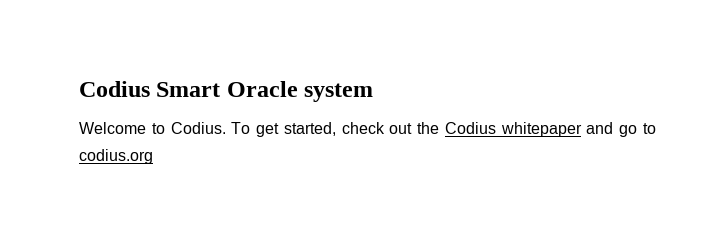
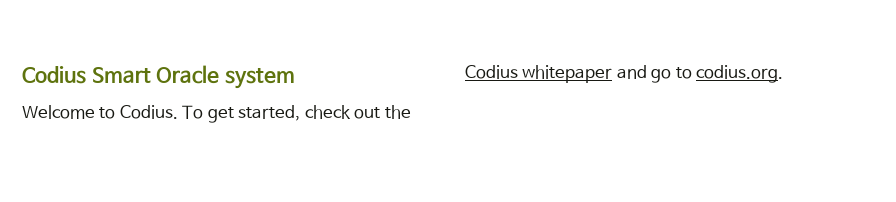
[79,149,153,164] codius.org -> [696,65,784,83] codius.org.

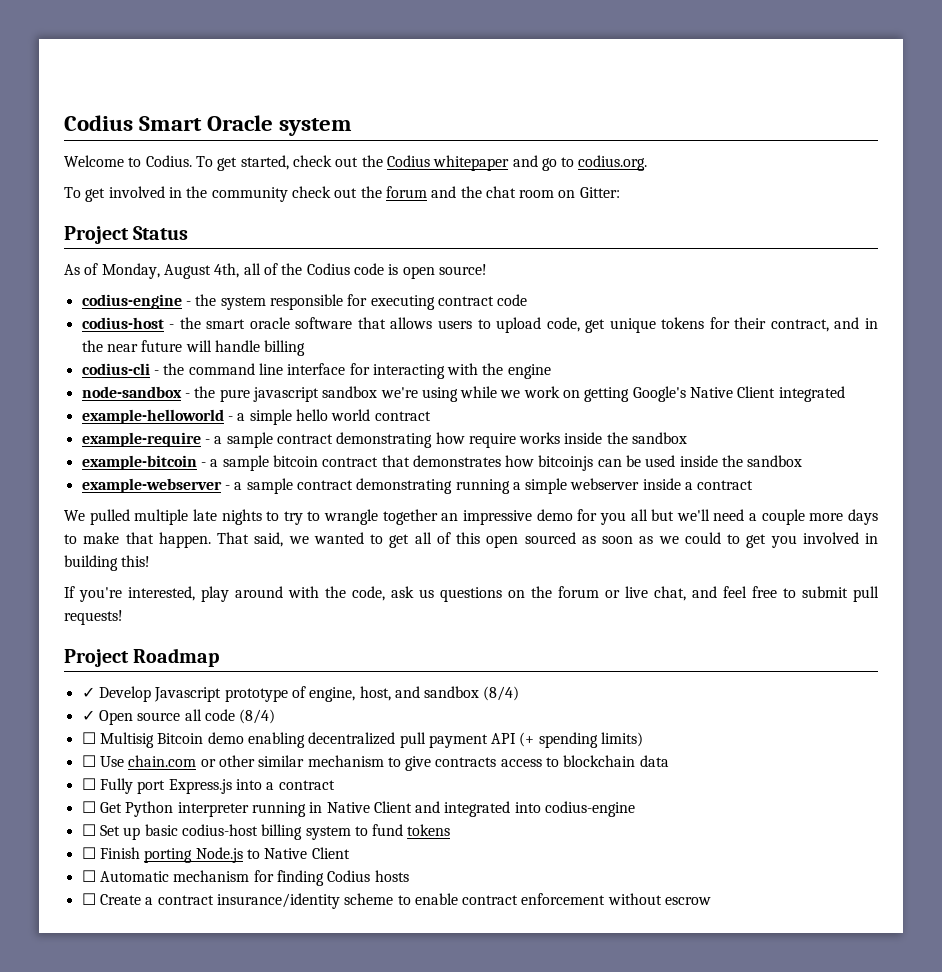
(784, 74) none -> [64,186,620,202] [64,226,189,244] [64,263,487,279] [81,294,528,310] [81,317,878,333] [81,340,306,356] [81,363,551,379] [81,386,845,402] [81,409,431,425] [81,432,688,448] [81,455,803,471] [81,478,754,494] [64,509,878,525] [64,532,878,548] [64,555,151,571] [64,586,879,602] [64,610,123,625] [64,648,220,667] [81,686,520,702] [81,709,276,725] [81,732,644,748] [81,755,669,771] [81,778,335,794] [81,801,636,817] [81,824,451,840] [81,847,350,863] [81,870,409,886] [81,893,712,909] // To get involved in the community check out the forum and the chat room on Gitter: // Project Status // As of Monday, August 4th, all of the Codius code is open source! // codius-engine - the system responsible for executing contract code // codius-host - the smart oracle software that allows users to upload code, get unique tokens for their contract, and in the near future will handle billing // codius-cli - the command line interface for interacting with the engine // node-sandbox - the pure javascript sandbox we're using while we work on getting Google's Native Client integrated // example-helloworld - a simple hello world contract // example-require - a sample contract demonstrating how require works inside the sandbox // example-bitcoin - a sample bitcoin contract that demonstrates how bitcoinjs can be used inside the sandbox // example-webserver - a sample contract demonstrating running a simple webserver inside a contract // We pulled multiple late nights to try to wrangle together an impressive demo for you all but we'll need a couple more days to make that happen. That said, we wanted to get all of this open sourced as soon as we could to get you involved in building this! // If you're interested, play around with the code, ask us questions on the forum or live chat, and feel free to submit pull requests! // Project Roadmap // ✓ Develop Javascript prototype of engine, host, and sandbox (8/4) // ✓ Open source all code (8/4) // ☐ Multisig Bitcoin demo enabling decentralized pull payment API (+ spending limits) // ☐ Use chain.com or other similar mechanism to give contracts access to blockchain data // ☐ Fully port Express.js into a contract // ☐ Get Python interpreter running in Native Client and integrated into codius-engine // ☐ Set up basic codius-host billing system to fund tokens // ☐ Finish porting Node.js to Native Client // ☐ Automatic mechanism for finding Codius hosts // ☐ Create a contract insurance/identity scheme to enable contract enforcement without escrow

